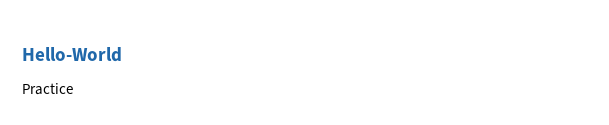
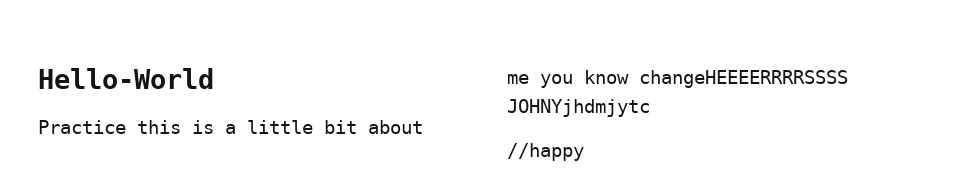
(73, 89) none -> [137,120,423,134] [507,70,848,88] [507,99,650,117] [507,143,584,161] this is a little bit about me you know changeHEEEERRRRSSSS JOHNYjhdmjytc // //happy

